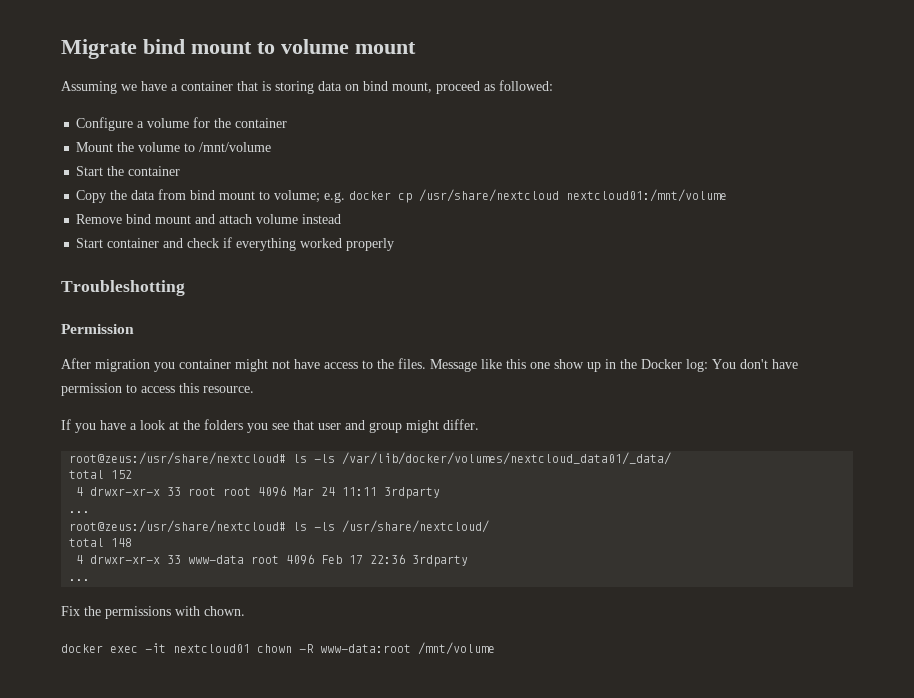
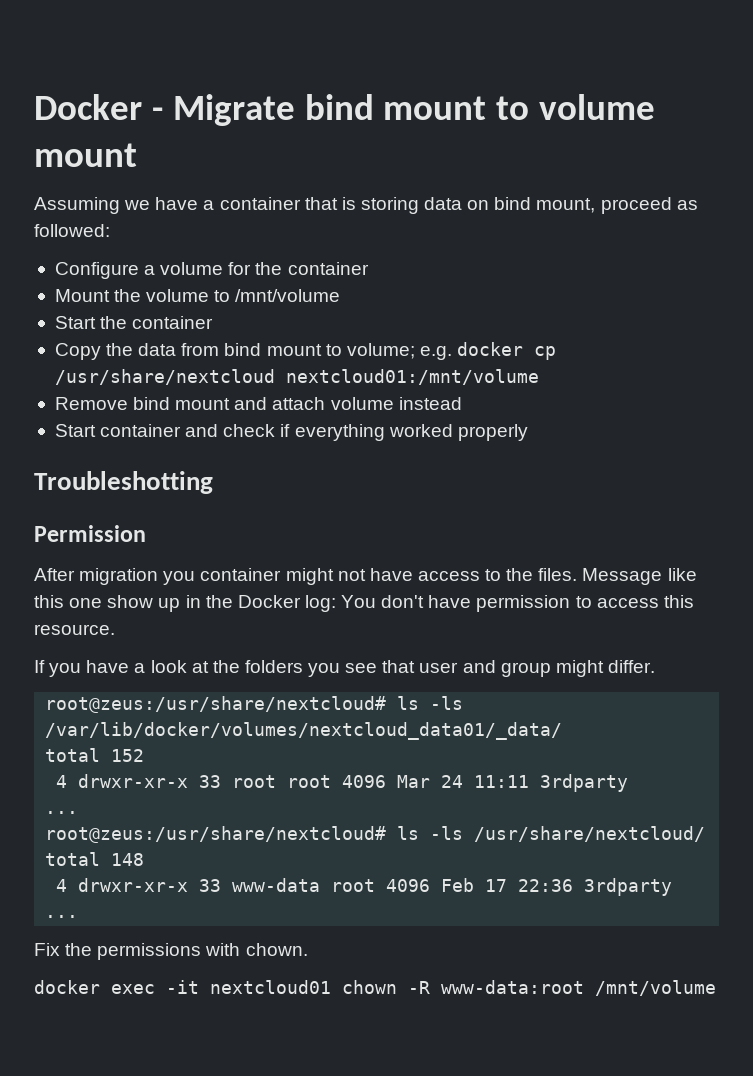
(61, 49) none -> [34,94,163,120] Docker -

